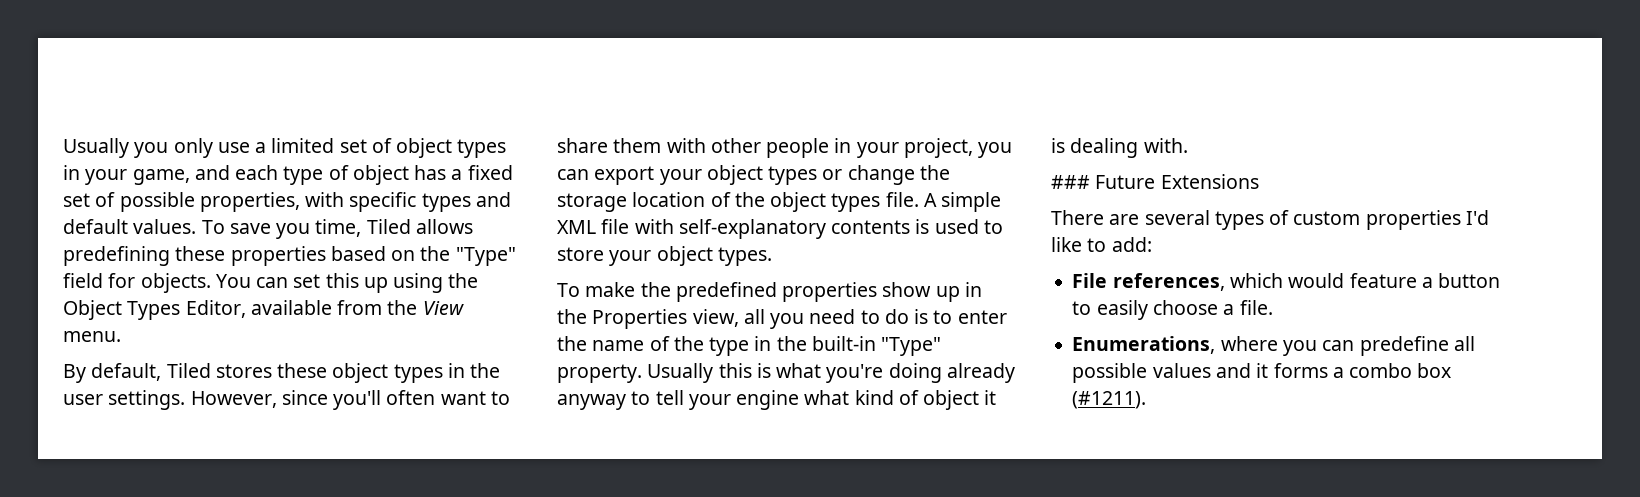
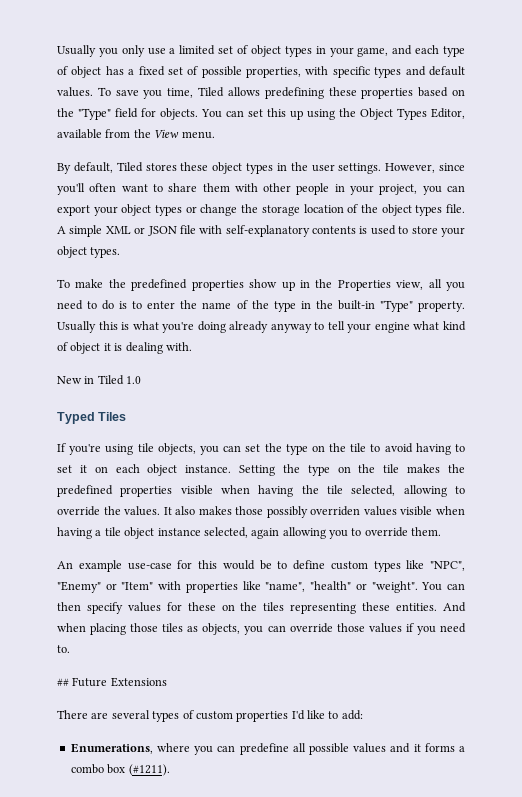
(596, 227) none -> [134,226,177,236] or JSON
[1051,175,1090,189] ### -> [57,375,142,385] [57,412,127,424] [57,443,465,455] [57,464,466,476] [57,485,465,497] [57,506,465,518] [57,527,442,539] [57,560,465,572] [57,581,466,593] [57,602,467,614] [57,623,467,635] [57,645,70,653] [57,678,69,686] New in Tiled 1.0 // Typed Tiles // If you're using tile objects, you can set the type on the tile to avoid having to set it on each object instance. Setting the type on the tile makes the predefined properties visible when having the tile selected, allowing to override the values. It also makes those possibly overriden values visible when having a tile object instance selected, again allowing you to override them. // An example use-case for this would be to define custom types like "NPC", "Enemy" or "Item" with properties like "name", "health" or "weight". You can then specify values for these on the tiles representing these entities. And when placing those tiles as objects, you can override those values if you need to. // ##
[1072,273,1501,291] [1072,300,1273,320] // File references, which would feature a button to easily choose a file. -> (363, 715) none

